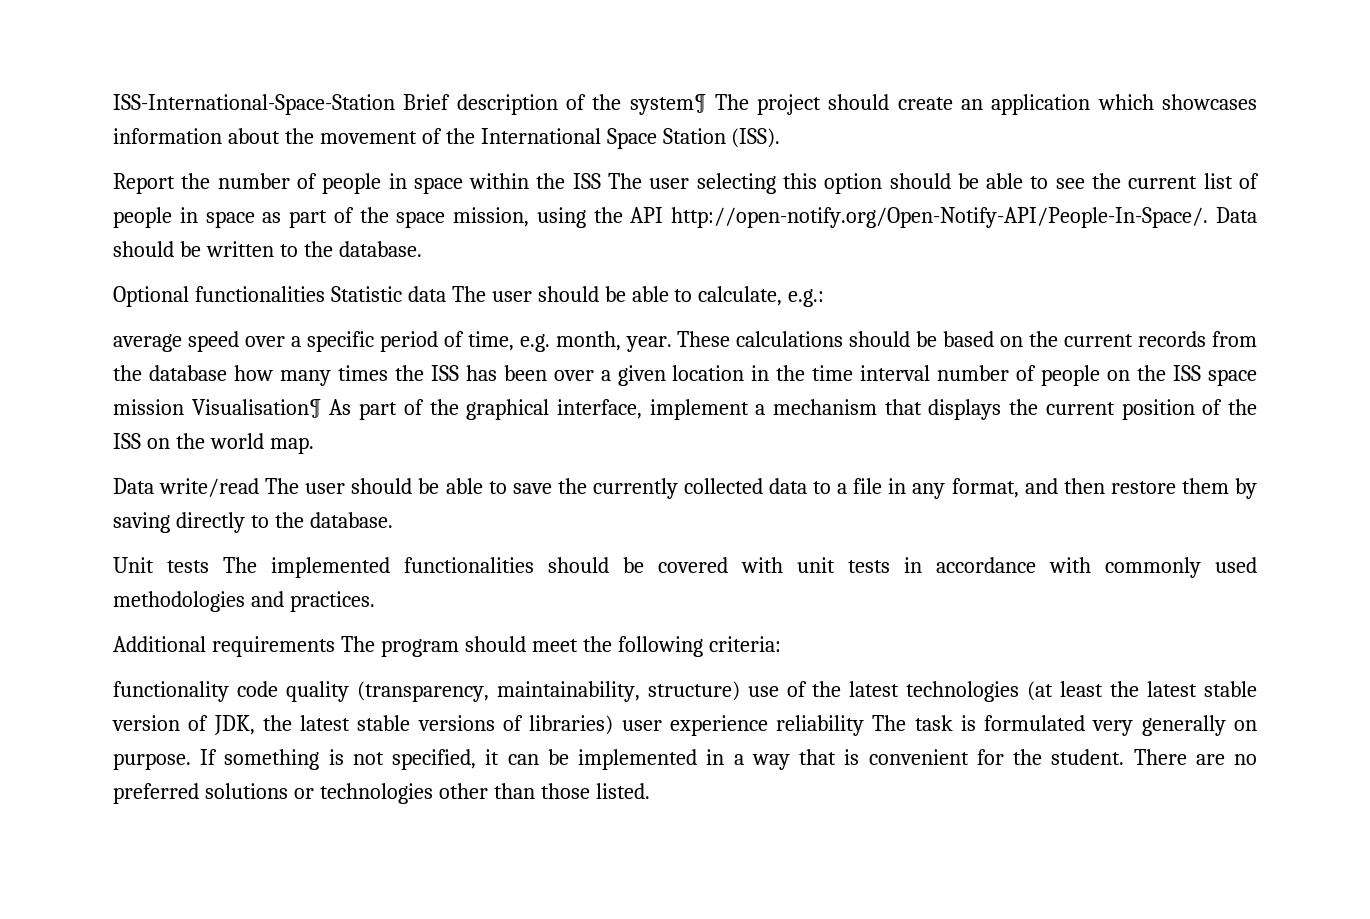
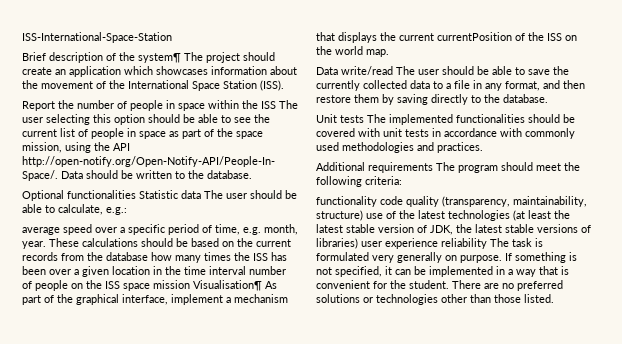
(395, 104) none -> (172, 37) //
[1121,399,1195,420] position -> [437,32,512,41] currentPosition

